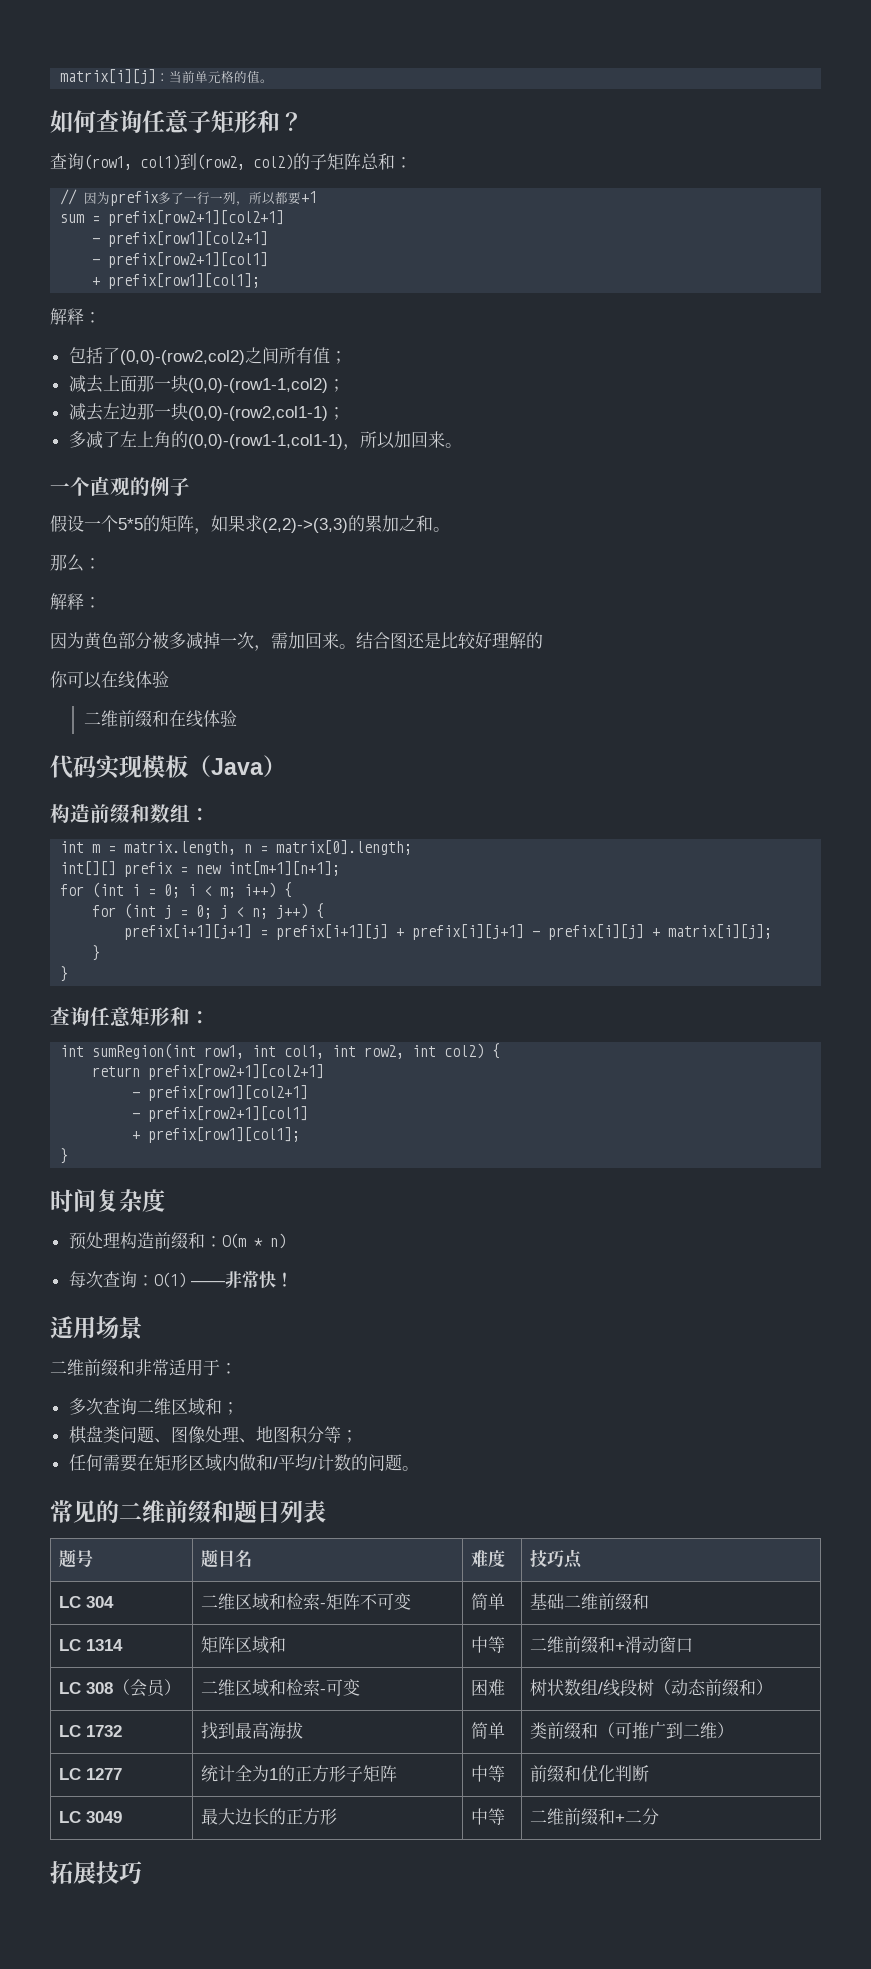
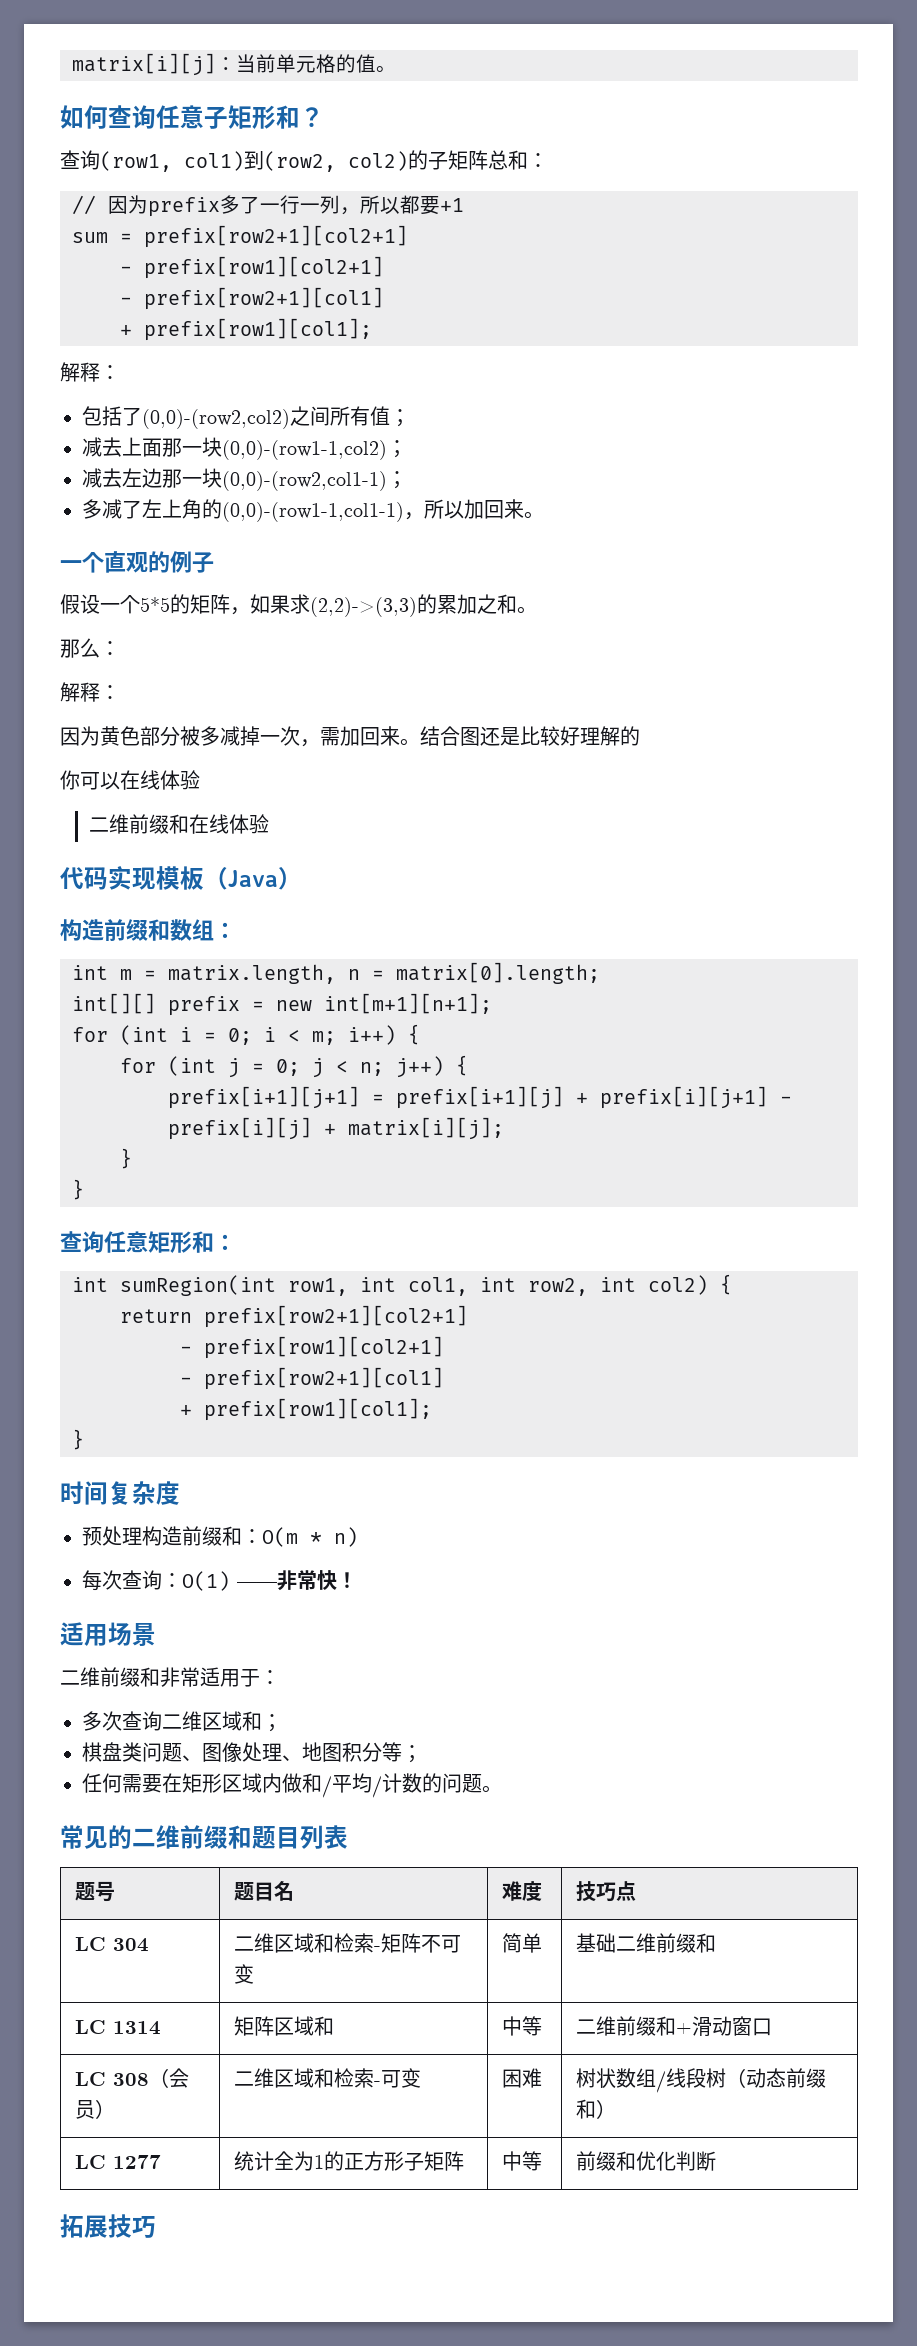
[59,1725,123,1737] [201,1722,304,1740] [471,1722,506,1739] [530,1721,735,1739] // LC 1732 | 找到最高海拔 | 简单 | 类前缀和（可推广到二维） -> (617, 2109) none
[59,1811,123,1823] [201,1808,338,1825] [471,1808,506,1825] [530,1808,660,1825] // LC 3049 | 最大边长的正方形 | 中等 | 二维前缀和+二分 -> (717, 2161) none

